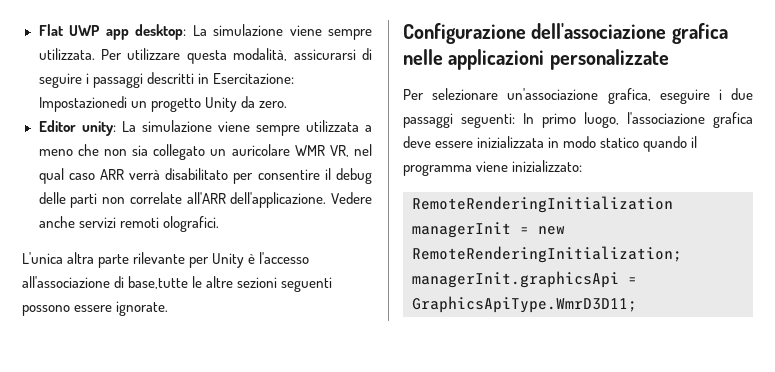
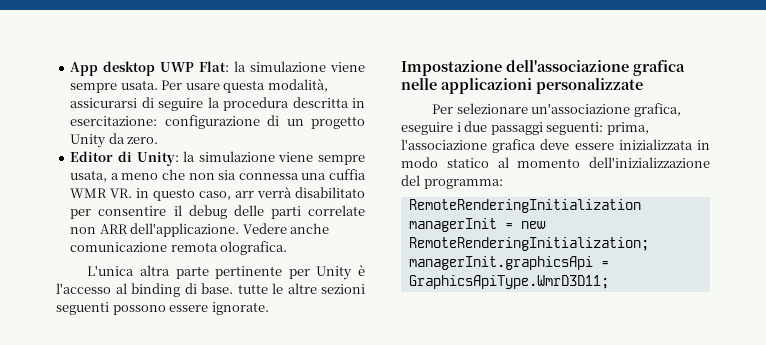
[38,24,372,40] [38,48,181,60] Flat UWP app desktop: La simulazione viene sempre utilizzata. Per utilizzare -> [70,61,365,76] [70,80,220,93] App desktop UWP Flat: la simulazione viene sempre usata. Per usare
[85,72,294,88] [38,96,127,112] i passaggi descritti in Esercitazione: Impostazionedi -> [207,97,365,111] [70,115,280,129] la procedura descritta in esercitazione: configurazione di
[81,120,359,136] unity: La simulazione viene sempre utilizzata -> [117,151,365,166] [70,170,108,182] di Unity: la simulazione viene sempre usata,
[153,144,373,160] [38,168,124,184] collegato un auricolare WMR VR, nel qual caso ARR -> [238,169,366,180] [70,188,255,201] connessa una cuffia WMR VR. in questo caso, arr
[102,192,372,208] [38,216,219,232] non correlate all'ARR dell'applicazione. Vedere anche servizi remoti olografici. -> [308,205,365,216] [70,223,330,237] [70,241,288,255] correlate non ARR dell'applicazione. Vedere anche comunicazione remota olografica.
[133,252,186,264] rilevante -> [215,266,283,279] pertinente
[22,276,189,289] all'associazione di base,tutte -> [115,283,268,297] al binding di base. tutte
[403,23,526,44] Configurazione -> [401,60,502,76] Impostazione
[523,112,619,128] In primo luogo, -> [606,122,649,135] prima,
[643,136,698,152] [403,160,583,176] quando il programma viene inizializzato: -> [497,157,710,168] [401,175,503,189] al momento dell'inizializzazione del programma:

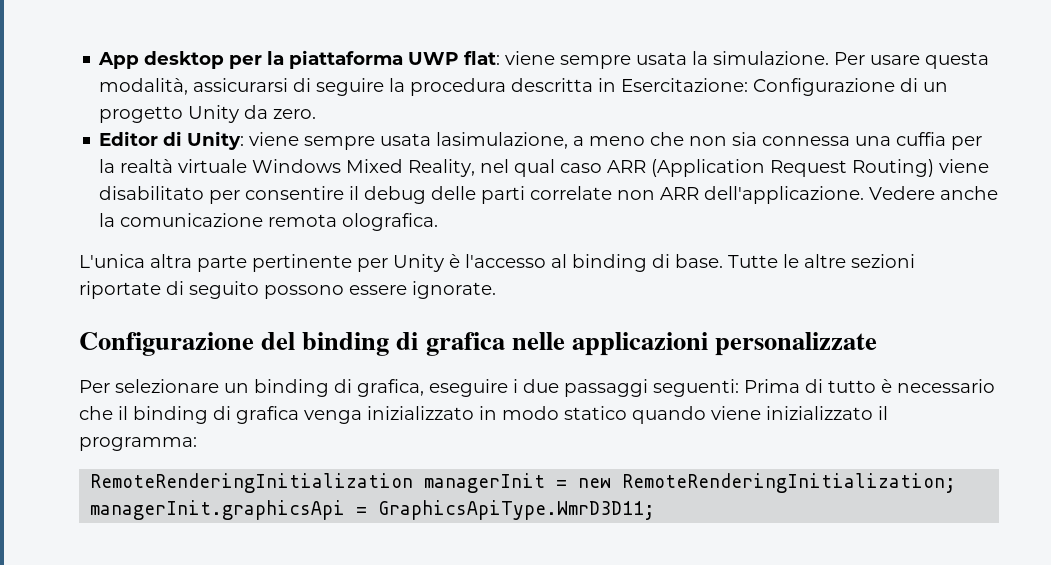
[160,61,365,72] [70,80,158,93] UWP Flat: la simulazione viene sempre usata. -> [229,50,830,69] per la piattaforma UWP flat: viene sempre usata la simulazione.
[70,115,260,129] esercitazione: configurazione -> [621,78,896,96] Esercitazione: Configurazione
[183,151,365,165] [70,170,108,182] la simulazione viene sempre usata, -> [249,132,569,150] viene sempre usata lasimulazione,
[70,187,293,201] WMR VR. in questo caso, arr verrà -> [951,136,983,150] [99,159,990,177] per la realtà virtuale Windows Mixed Reality, nel qual caso ARR (Application Request Routing) viene
(330, 228) none -> [99,213,116,227] la
[237,284,268,294] tutte -> [728,255,778,268] Tutte
[56,302,109,315] seguenti -> [79,281,259,299] riportate di seguito
[401,60,629,76] Impostazione dell'associazione -> [79,332,419,356] Configurazione del binding di
[531,103,631,114] un'associazione -> [224,379,352,397] un binding di
[606,122,649,135] [401,139,710,153] [401,157,710,168] [401,175,420,186] prima, l'associazione grafica deve essere inizializzata in modo statico al momento dell'inizializzazione del -> [744,379,995,393] [79,406,888,424] Prima di tutto è necessario che il binding di grafica venga inizializzato in modo statico quando viene inizializzato il

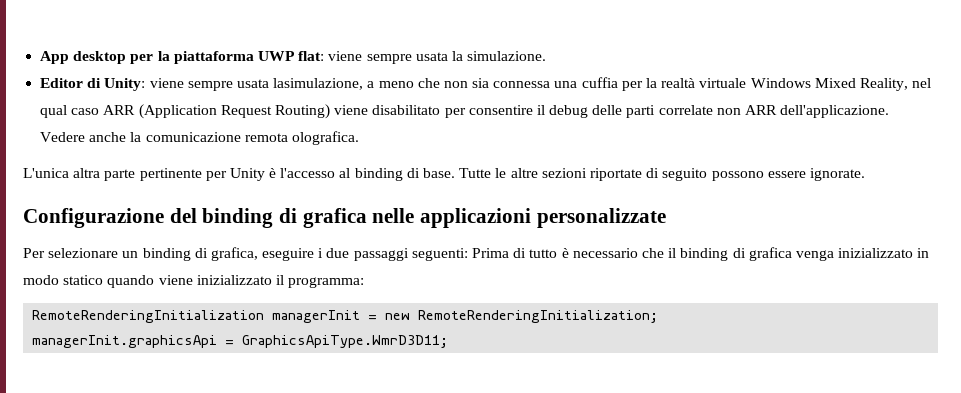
[834,52,990,69] [99,78,949,96] [99,105,317,123] Per usare questa modalità, assicurarsi di seguire la procedura descritta in Esercitazione: Configurazione di un progetto Unity da zero. -> (547, 56) none

